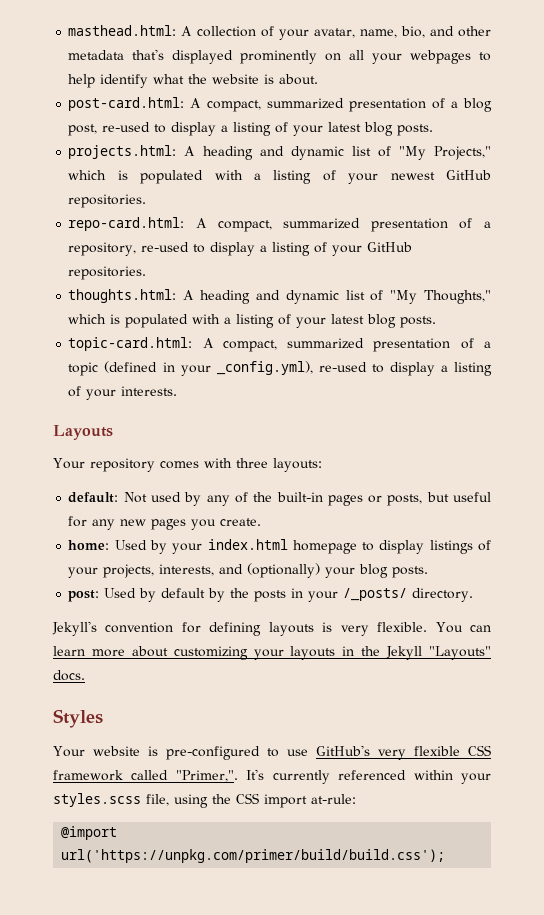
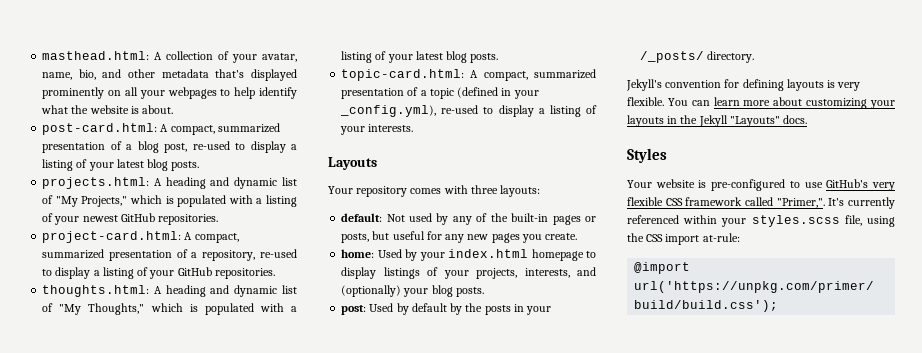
[68,217,185,231] repo-card.html: -> [42,231,182,243] project-card.html:

